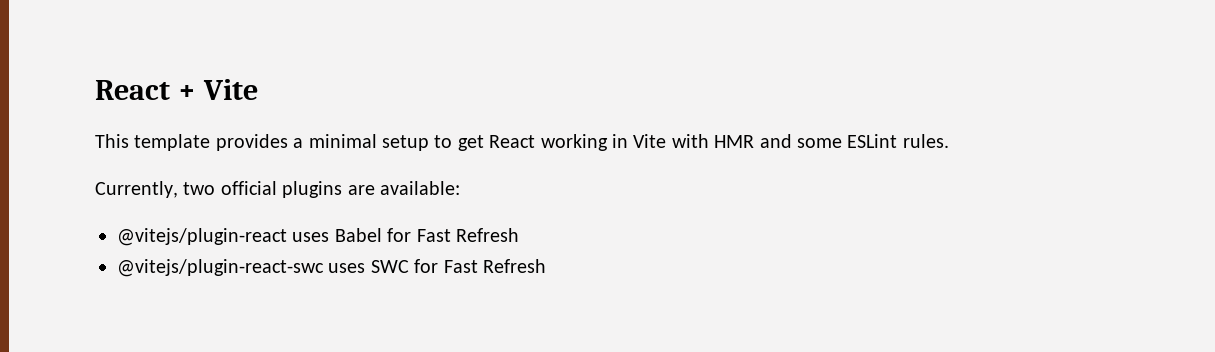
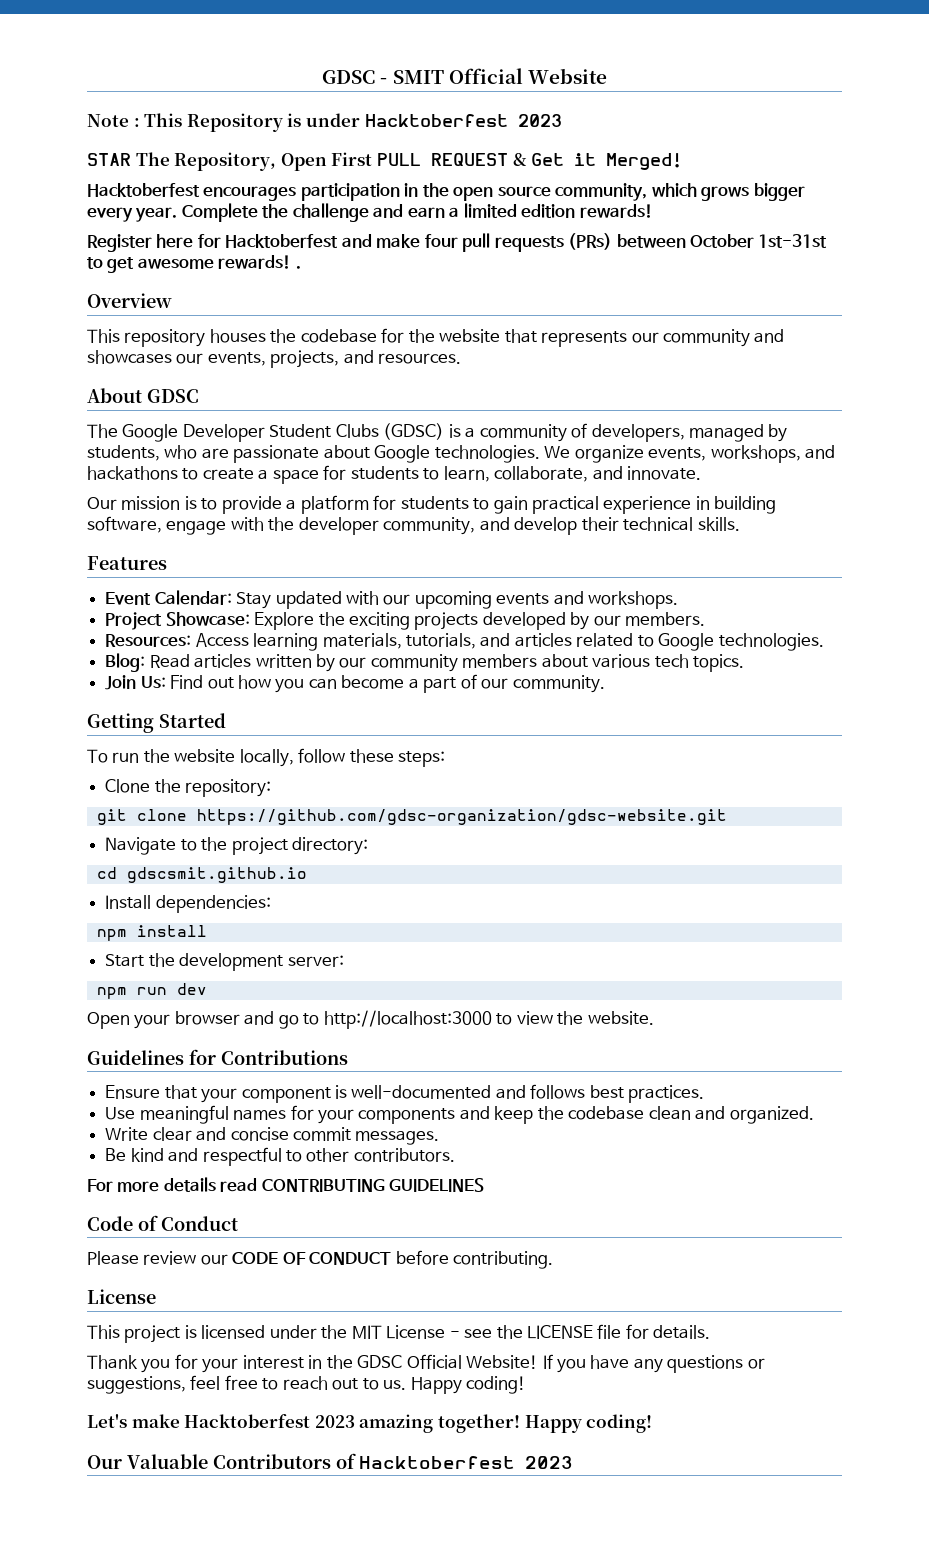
[95,79,259,100] [95,134,949,151] [95,181,460,198] [117,228,519,246] [117,259,546,277] React + Vite // This template provides a minimal setup to get React working in Vite with HMR and some ESLint rules. // Currently, two official plugins are available: // @vitejs/plugin-react uses Babel for Fast Refresh // @vitejs/plugin-react-swc uses SWC for Fast Refresh -> [322,68,607,84] [87,113,562,132] [87,152,683,171] [87,183,805,201] [87,203,653,222] [87,233,828,252] [87,255,301,273] [87,293,172,308] [87,328,785,347] [87,350,462,368] [87,388,199,403] [87,423,788,442] [87,445,835,463] [87,465,701,484] [87,495,777,514] [87,516,740,535] [87,556,167,570] [105,590,679,609] [105,612,706,630] [105,633,824,651] [105,653,745,672] [105,674,605,693] [87,713,226,733] [87,748,446,767] [105,779,272,797] [96,809,727,825] [105,837,368,855] [96,867,307,883] [105,895,271,913] [96,925,207,941] [105,953,344,971] [96,983,207,999] [87,1010,654,1029] [87,1049,348,1065] [105,1084,705,1103] [105,1105,814,1124] [105,1127,440,1145] [105,1147,455,1166] [87,1177,485,1192] [87,1215,238,1231] [87,1250,554,1269] [87,1289,156,1304] [87,1324,711,1343] [87,1354,765,1373] [87,1375,527,1394] [87,1414,653,1433] [87,1453,573,1469] GDSC - SMIT Official Website // Note : This Repository is under Hacktoberfest 2023 // STAR The Repository, Open First PULL REQUEST & Get it Merged! // Hacktoberfest encourages participation in the open source community, which grows bigger every year. Complete the challenge and earn a limited edition rewards! // Register here for Hacktoberfest and make four pull requests (PRs) between October 1st-31st to get awesome rewards! . // Overview // This repository houses the codebase for the website that represents our community and showcases our events, projects, and resources. // About GDSC // The Google Developer Student Clubs (GDSC) is a community of developers, managed by students, who are passionate about Google technologies. We organize events, workshops, and hackathons to create a space for students to learn, collaborate, and innovate. // Our mission is to provide a platform for students to gain practical experience in building software, engage with the developer community, and develop their technical skills. // Features // Event Calendar: Stay updated with our upcoming events and workshops. // Project Showcase: Explore the exciting projects developed by our members. // Resources: Access learning materials, tutorials, and articles related to Google technologies. // Blog: Read articles written by our community members about various tech topics. // Join Us: Find out how you can become a part of our community. // Getting Started // To run the website locally, follow these steps: // Clone the repository: // git clone https://github.com/gdsc-organization/gdsc-website.git // Navigate to the project directory: // cd gdscsmit.github.io // Install dependencies: // npm install // Start the development server: // npm run dev // Open your browser and go to http://localhost:3000 to view the website. // Guidelines for Contributions // Ensure that your component is well-documented and follows best practices. // Use meaningful names for your components and keep the codebase clean and organized. // Write clear and concise commit messages. // Be kind and respectful to other contributors. // For more details read CONTRIBUTING GUIDELINES // Code of Conduct // Please review our CODE OF CONDUCT before contributing. // License // This project is licensed under the MIT License - see the LICENSE file for details. // Thank you for your interest in the GDSC Official Website! If you have any questions or suggestions, feel free to reach out to us. Happy coding! // Let's make Hacktoberfest 2023 amazing together! Happy coding! // Our Valuable Contributors of Hacktoberfest 2023

